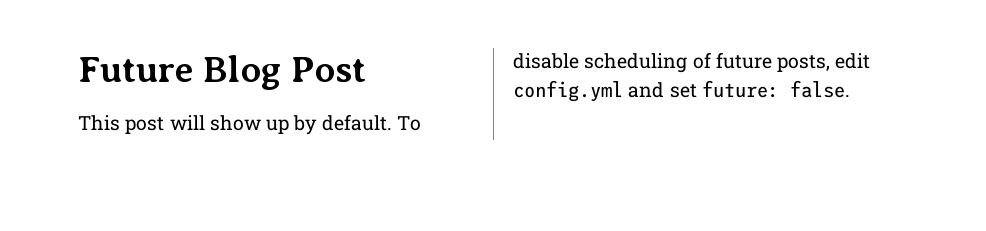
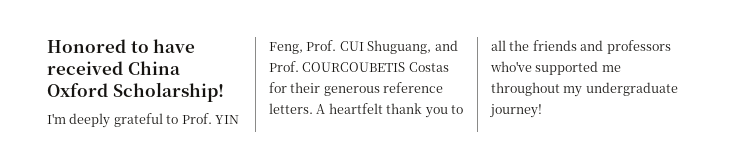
[78,55,366,90] [78,114,421,135] [513,52,871,73] [513,80,850,102] Future Blog Post // This post will show up by default. To disable scheduling of future posts, edit config.yml and set future: false. -> [47,39,196,53] [47,61,180,75] [47,82,224,102] [47,113,239,128] [269,40,458,54] [269,61,449,72] [269,82,444,96] [269,103,463,118] [491,40,671,54] [490,61,621,75] [491,82,678,97] [490,104,542,118] Honored to have received China Oxford Scholarship! // I'm deeply grateful to Prof. YIN Feng, Prof. CUI Shuguang, and Prof. COURCOUBETIS Costas for their generous reference letters. A heartfelt thank you to all the friends and professors who've supported me throughout my undergraduate journey!

